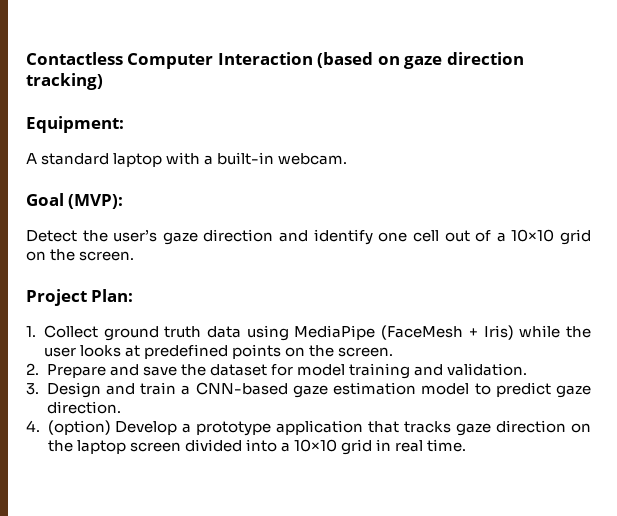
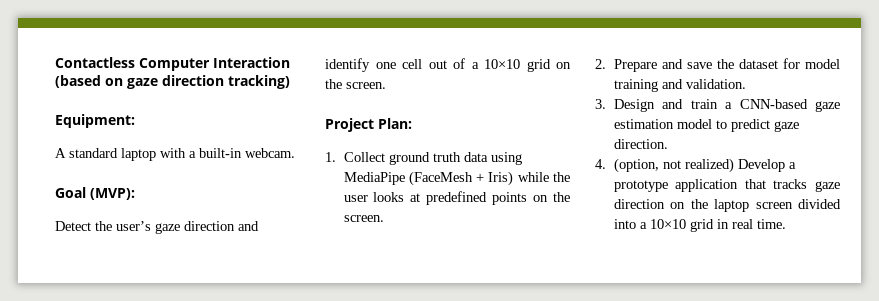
[47,420,111,435] (option) -> [613,158,734,173] (option, not realized)

